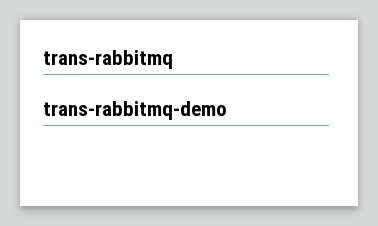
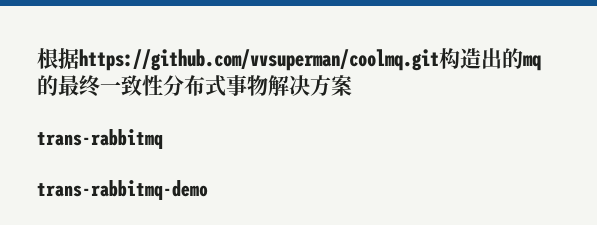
(43, 59) none -> [37,48,541,71] [37,75,352,97] 根据https://github.com/vvsuperman/coolmq.git构造出的mq的最终一致性分布式事物解决方案 //

